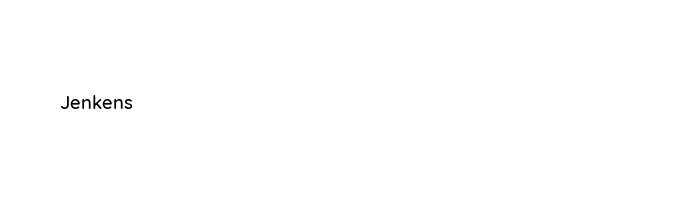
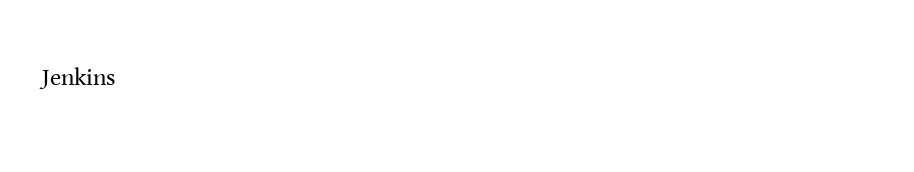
[60,95,133,109] Jenkens -> [39,67,116,89] Jenkins

